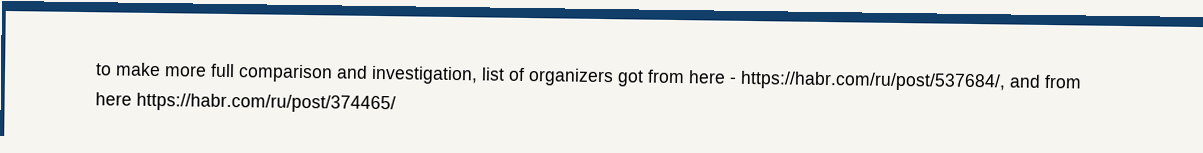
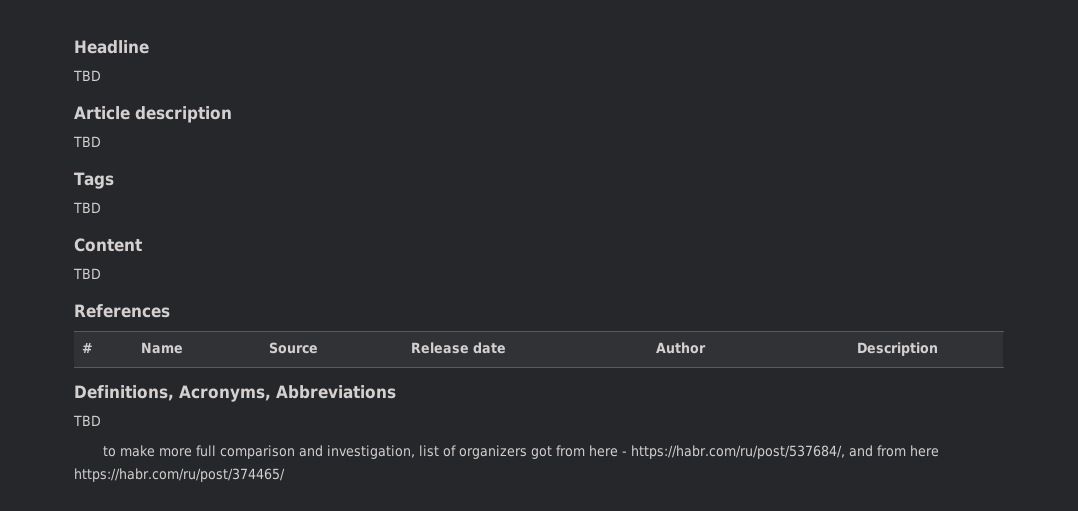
(95, 69) none -> [74,40,149,54] [73,70,101,81] [74,106,232,123] [73,136,101,147] [74,172,114,189] [73,202,101,213] [74,238,142,252] [73,268,101,279] [74,304,170,318] [81,342,93,353] [140,342,183,354] [268,342,318,354] [410,342,506,354] [655,342,706,354] [856,342,938,356] [74,385,396,402] [73,415,101,426] Headline // TBD // Article description // TBD // Tags // TBD // Content // TBD // References // # | Name | Source | Release date | Author | Description // Definitions, Acronyms, Abbreviations // TBD //

